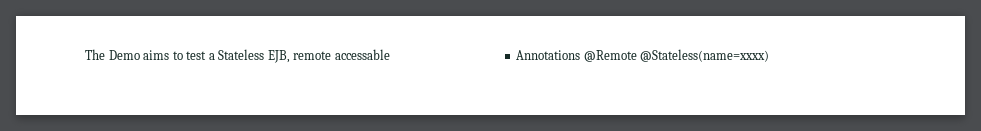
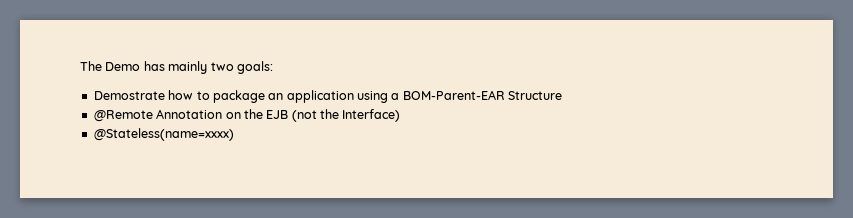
[143,49,390,63] [516,50,637,62] aims to test a Stateless EJB, remote accessable // Annotations @Remote -> [143,61,273,74] [93,90,563,103] [93,109,401,122] has mainly two goals: // Demostrate how to package an application using a BOM-Parent-EAR Structure // @Remote Annotation on the EJB (not the Interface) //

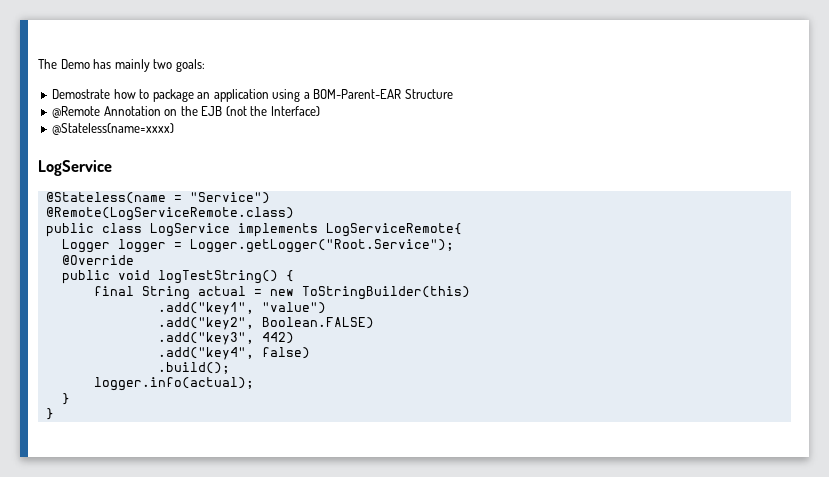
(234, 134) none -> [38,160,112,176] [45,192,270,204] [45,207,294,221] [45,223,462,237] [61,239,454,253] [61,255,134,265] [61,270,294,284] [93,286,470,300] [157,302,326,315] [157,317,374,330] [157,332,294,345] [157,347,310,360] [157,362,230,374] [93,377,254,391] [61,393,70,405] [45,408,54,420] // LogService // @Stateless(name = "Service") // @Remote(LogServiceRemote.class) // public class LogService implements LogServiceRemote{ // Logger logger = Logger.getLogger("Root.Service"); // @Override // public void logTestString() { // final String actual = new ToStringBuilder(this) // .add("key1", "value") // .add("key2", Boolean.FALSE) // .add("key3", 442) // .add("key4", false) // .build(); // logger.info(actual); // } // }

